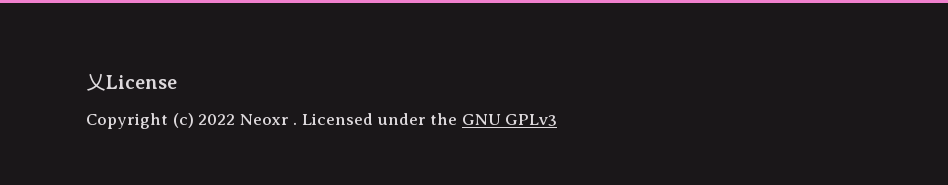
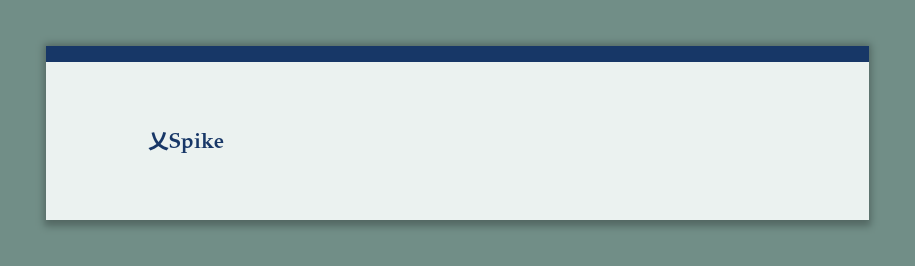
[106,75,177,89] [86,113,558,129] License // Copyright (c) 2022 Neoxr . Licensed under the GNU GPLv3 -> [169,132,224,153] Spike

